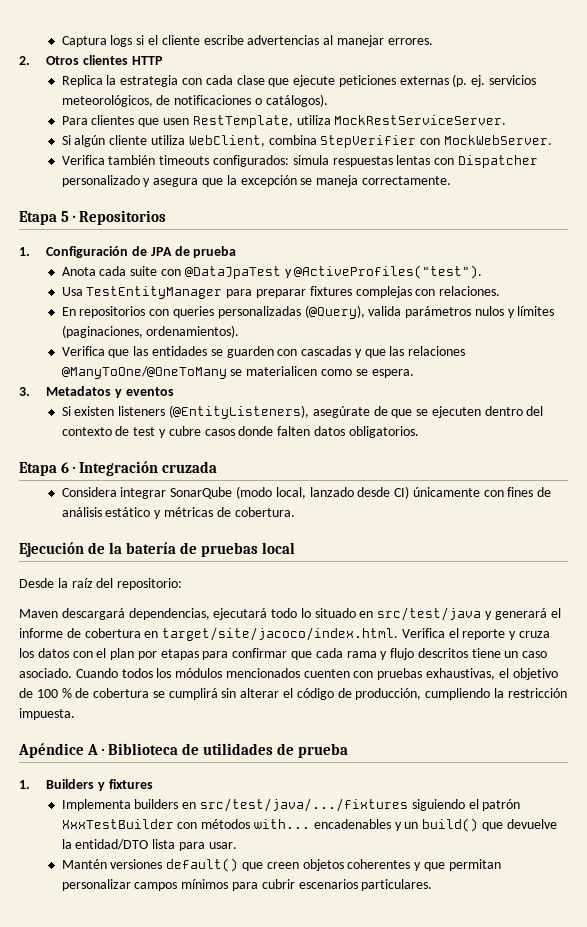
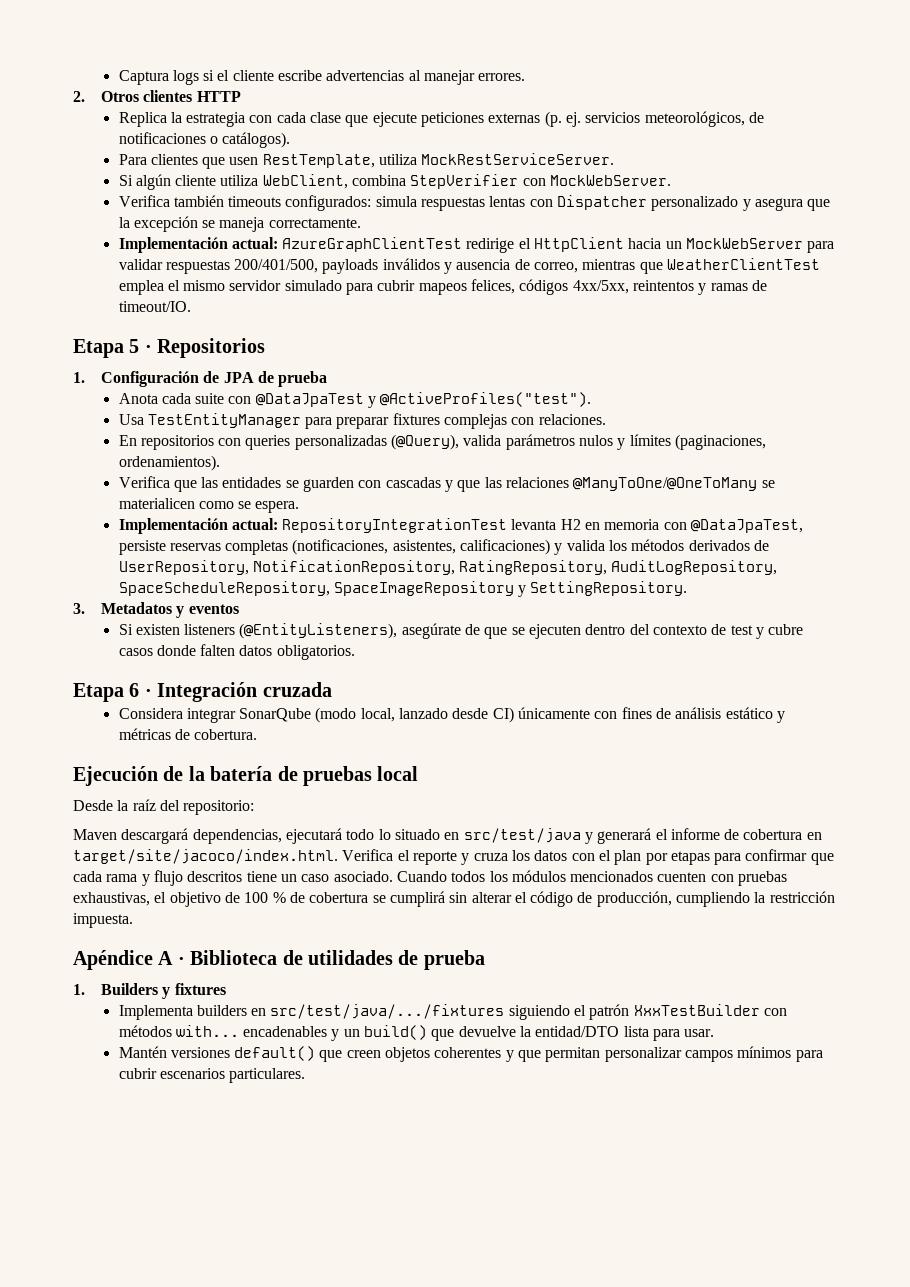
(451, 180) none -> [118,237,835,253] [118,258,821,274] [118,279,767,295] [118,301,191,312] // Implementación actual: AzureGraphClientTest redirige el HttpClient hacia un MockWebServer para validar respuestas 200/401/500, payloads inválidos y ausencia de correo, mientras que WeatherClientTest emplea el mismo servidor simulado para cubrir mapeos felices, códigos 4xx/5xx, reintentos y ramas de timeout/IO.
(414, 373) none -> [118,518,804,534] [118,539,770,555] [118,560,778,575] [118,581,688,597] // Implementación actual: RepositoryIntegrationTest levanta H2 en memoria con @DataJpaTest, persiste reservas completas (notificaciones, asistentes, calificaciones) y valida los métodos derivados de UserRepository, NotificationRepository, RatingRepository, AuditLogRepository, SpaceScheduleRepository, SpaceImageRepository y SettingRepository.

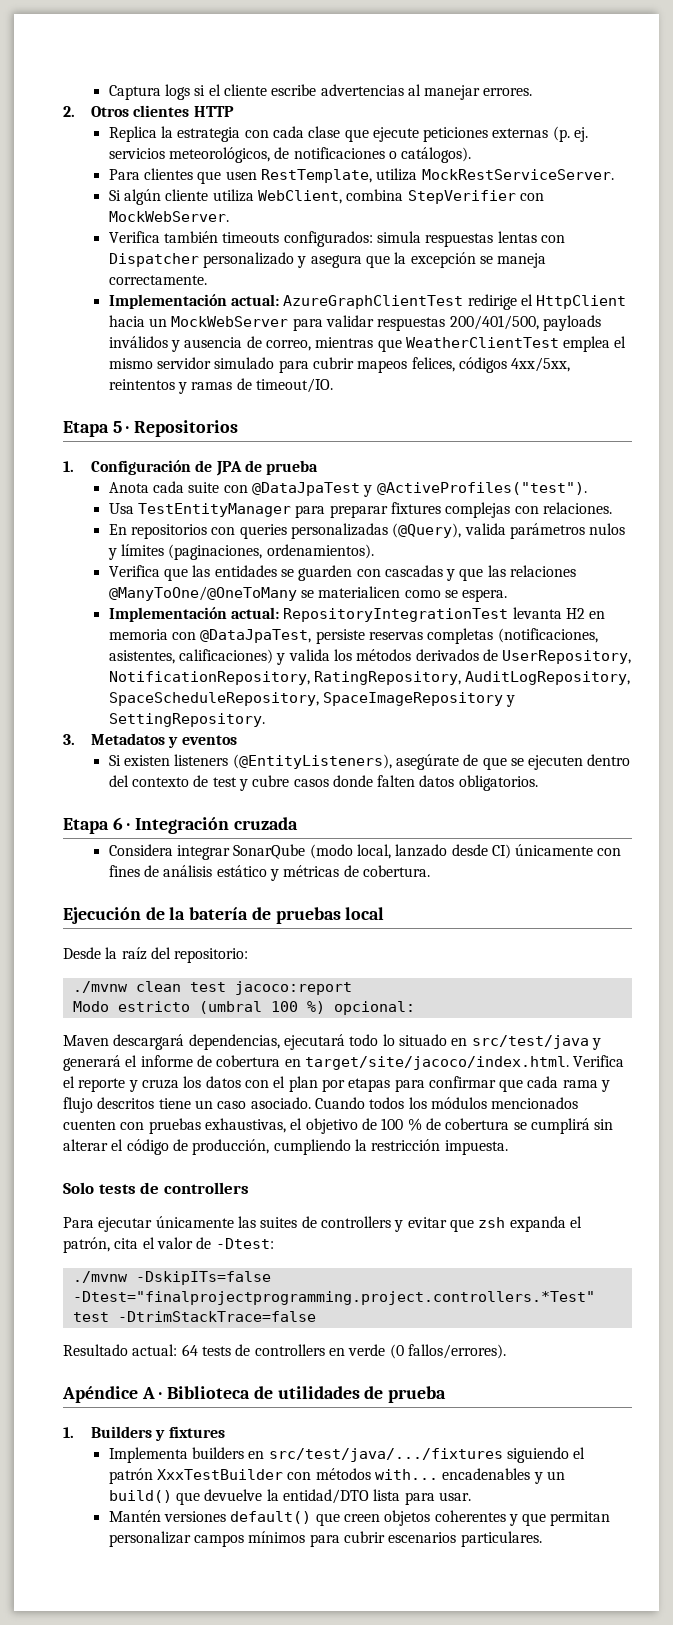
(255, 807) none -> [72,981,352,995] [72,1001,415,1015] // ./mvnw clean test jacoco:report // Modo estricto (umbral 100 %) opcional:
(133, 920) none -> [63,1182,249,1194] [63,1216,582,1232] [63,1237,274,1253] [72,1271,271,1285] [72,1291,595,1305] [72,1311,316,1322] [63,1344,506,1359] // Solo tests de controllers // Para ejecutar únicamente las suites de controllers y evitar que zsh expanda el patrón, cita el valor de -Dtest: // ./mvnw -DskipITs=false -Dtest="finalprojectprogramming.project.controllers.*Test" test -DtrimStackTrace=false // Resultado actual: 64 tests de controllers en verde (0 fallos/errores).

